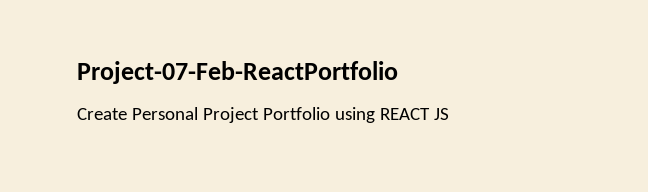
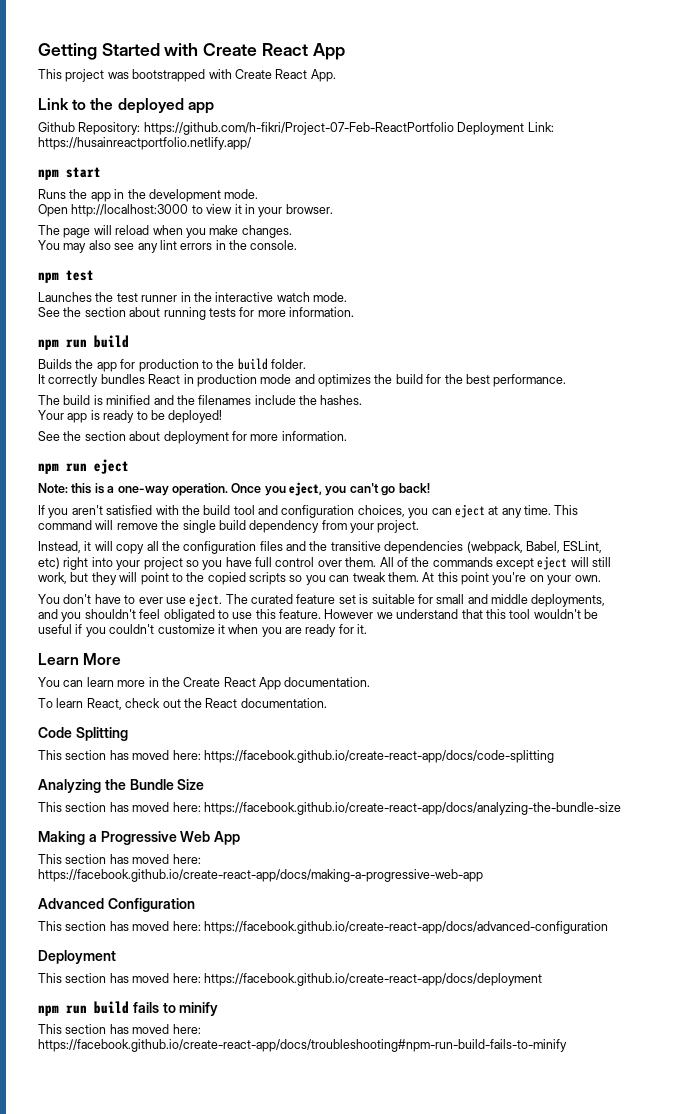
[77,61,398,84] [77,107,449,123] Project-07-Feb-ReactPortfolio // Create Personal Project Portfolio using REACT JS -> [38,43,345,60] [38,69,336,82] [38,98,214,114] [38,122,554,135] [38,137,251,150] [38,167,101,180] [38,189,259,202] [38,204,333,217] [38,225,292,238] [38,240,298,253] [38,270,94,283] [38,292,347,302] [38,307,354,320] [38,335,129,350] [38,358,306,372] [38,374,567,387] [38,395,363,405] [38,410,223,423] [38,431,347,444] [38,459,129,474] [38,482,430,496] [38,504,579,518] [38,520,420,533] [38,541,603,554] [38,556,612,570] [38,572,601,585] [38,593,606,607] [38,609,598,622] [38,624,368,637] [38,653,122,665] [38,677,371,690] [38,698,327,710] [38,727,128,741] [38,750,554,763] [38,779,205,793] [38,802,621,815] [38,831,241,845] [38,854,201,864] [38,869,483,882] [38,898,195,912] [38,921,608,934] [38,950,116,964] [38,973,542,986] [38,1001,219,1016] [38,1024,201,1034] [38,1039,567,1052] Getting Started with Create React App // This project was bootstrapped with Create React App. // Link to the deployed app // Github Repository: https://github.com/h-fikri/Project-07-Feb-ReactPortfolio Deployment Link: https://husainreactportfolio.netlify.app/ // npm start // Runs the app in the development mode. // Open http://localhost:3000 to view it in your browser. // The page will reload when you make changes. // You may also see any lint errors in the console. // npm test // Launches the test runner in the interactive watch mode. // See the section about running tests for more information. // npm run build // Builds the app for production to the build folder. // It correctly bundles React in production mode and optimizes the build for the best performance. // The build is minified and the filenames include the hashes. // Your app is ready to be deployed! // See the section about deployment for more information. // npm run eject // Note: this is a one-way operation. Once you eject, you can't go back! // If you aren't satisfied with the build tool and configuration choices, you can eject at any time. This command will remove the single build dependency from your project. // Instead, it will copy all the configuration files and the transitive dependencies (webpack, Babel, ESLint, etc) right into your project so you have full control over them. All of the commands except eject will still work, but they will point to the copied scripts so you can tweak them. At this point you're on your own. // You don't have to ever use eject. The curated feature set is suitable for small and middle deployments, and you shouldn't feel obligated to use this feature. However we understand that this tool wouldn't be useful if you couldn't customize it when you are ready for it. // Learn More // You can learn more in the Create React App documentation. // To learn React, check out the React documentation. // Code Splitting // This section has moved here: https://facebook.github.io/create-react-app/docs/code-splitting // Analyzing the Bundle Size // This section has moved here: https://facebook.github.io/create-react-app/docs/analyzing-the-bundle-size // Making a Progressive Web App // This section has moved here: https://facebook.github.io/create-react-app/docs/making-a-progressive-web-app // Advanced Configuration // This section has moved here: https://facebook.github.io/create-react-app/docs/advanced-configuration // Deployment // This section has moved here: https://facebook.github.io/create-react-app/docs/deployment // npm run build fails to minify // This section has moved here: https://facebook.github.io/create-react-app/docs/troubleshooting#npm-run-build-fails-to-minify

